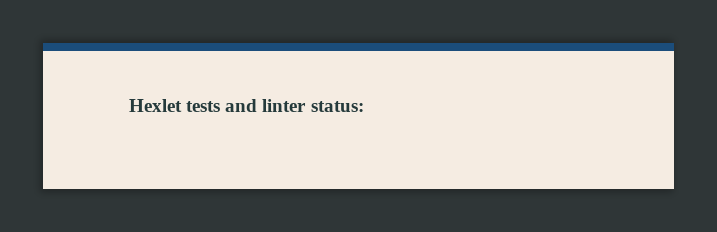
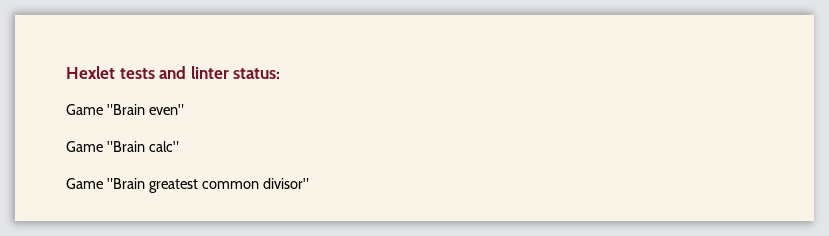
(364, 106) none -> [66,104,184,115] [66,141,179,152] [66,178,309,193] // Game "Brain even" // Game "Brain calc" // Game "Brain greatest common divisor"

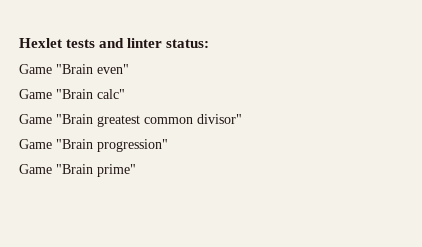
(309, 183) none -> [19,139,168,152] [19,164,136,177] // Game "Brain progression" // Game "Brain prime"

